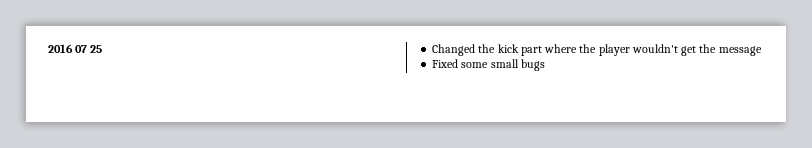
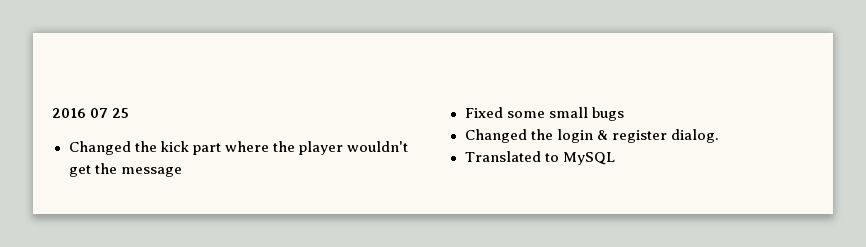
(545, 65) none -> [464,129,719,143] [464,151,615,165] // Changed the login & register dialog. // Translated to MySQL

